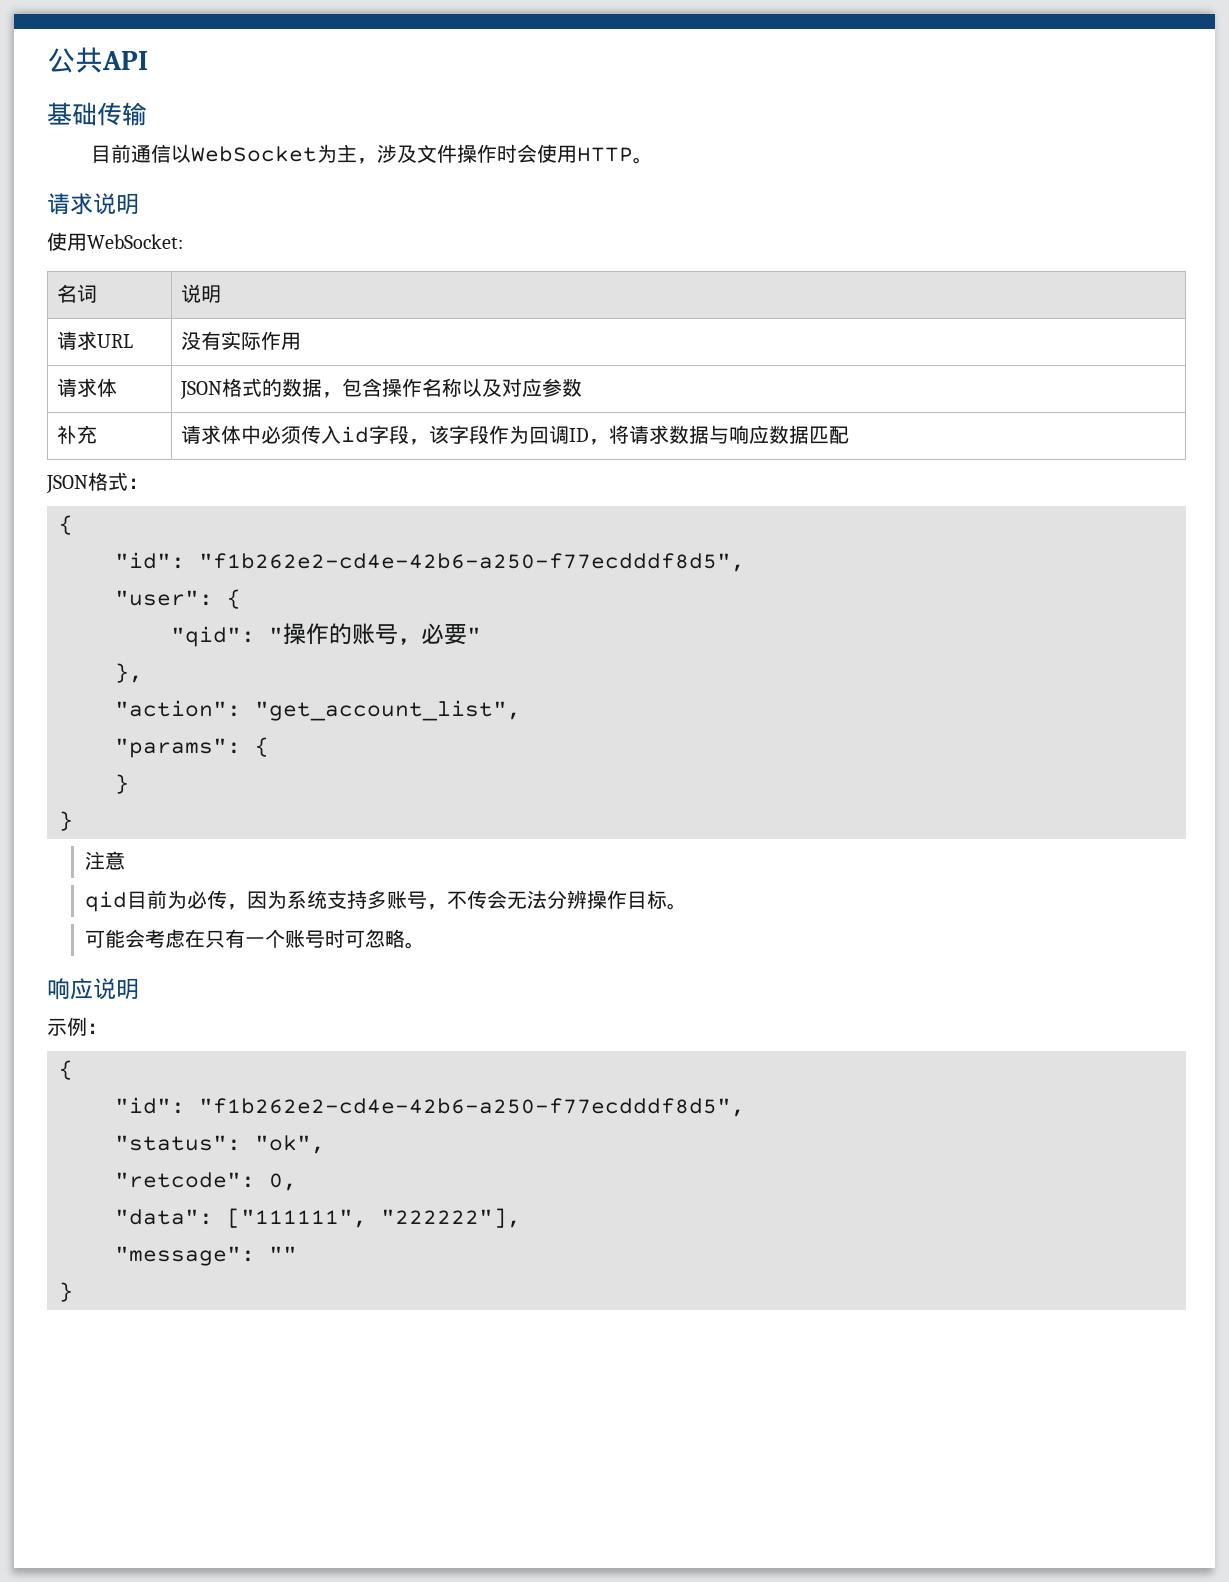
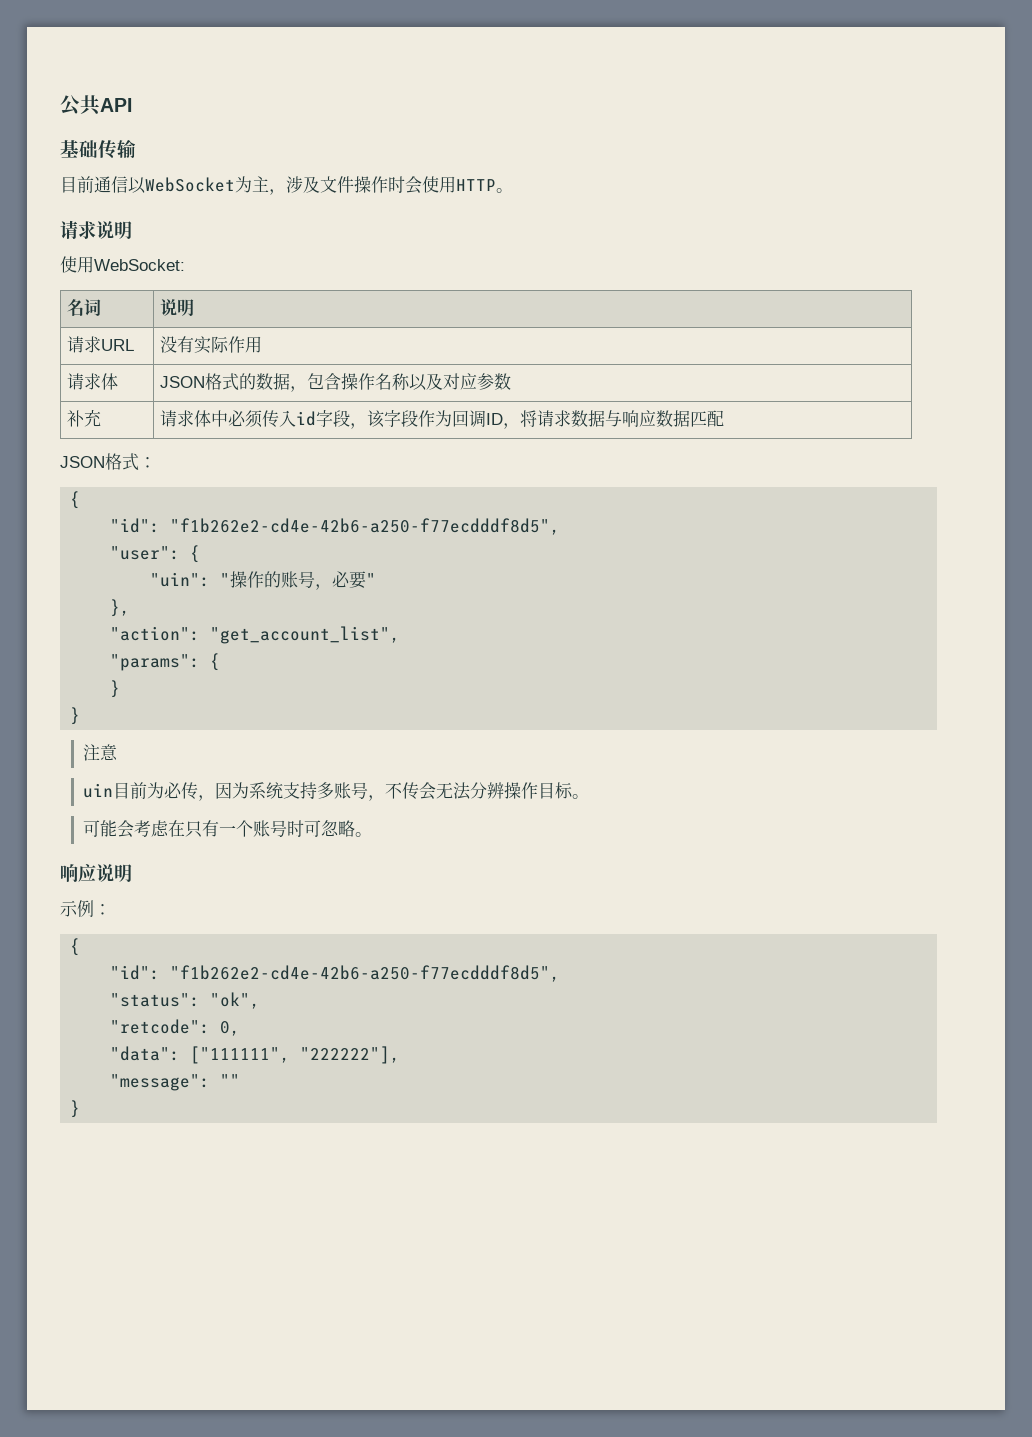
[171,626,255,647] "qid": -> [150,572,211,587] "uin":
[84,891,127,912] qid -> [82,783,113,798] uin

